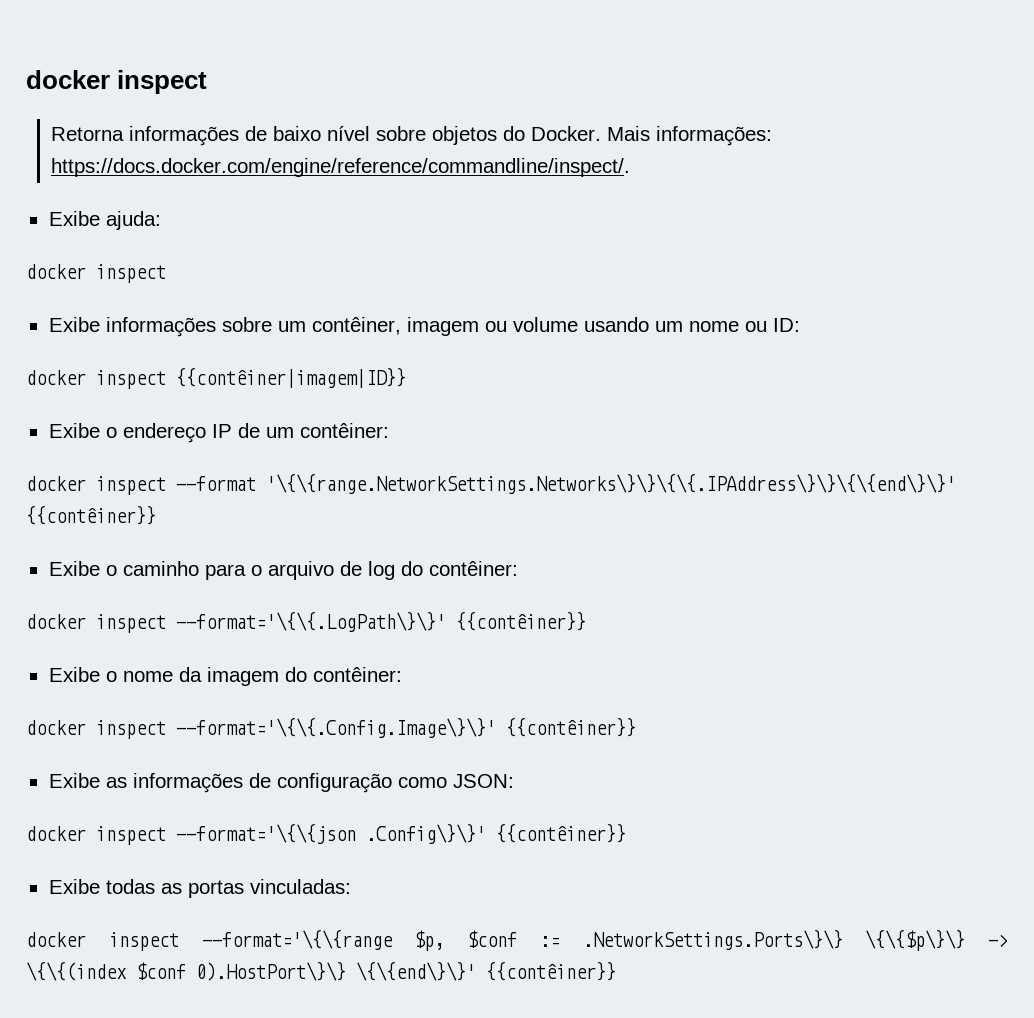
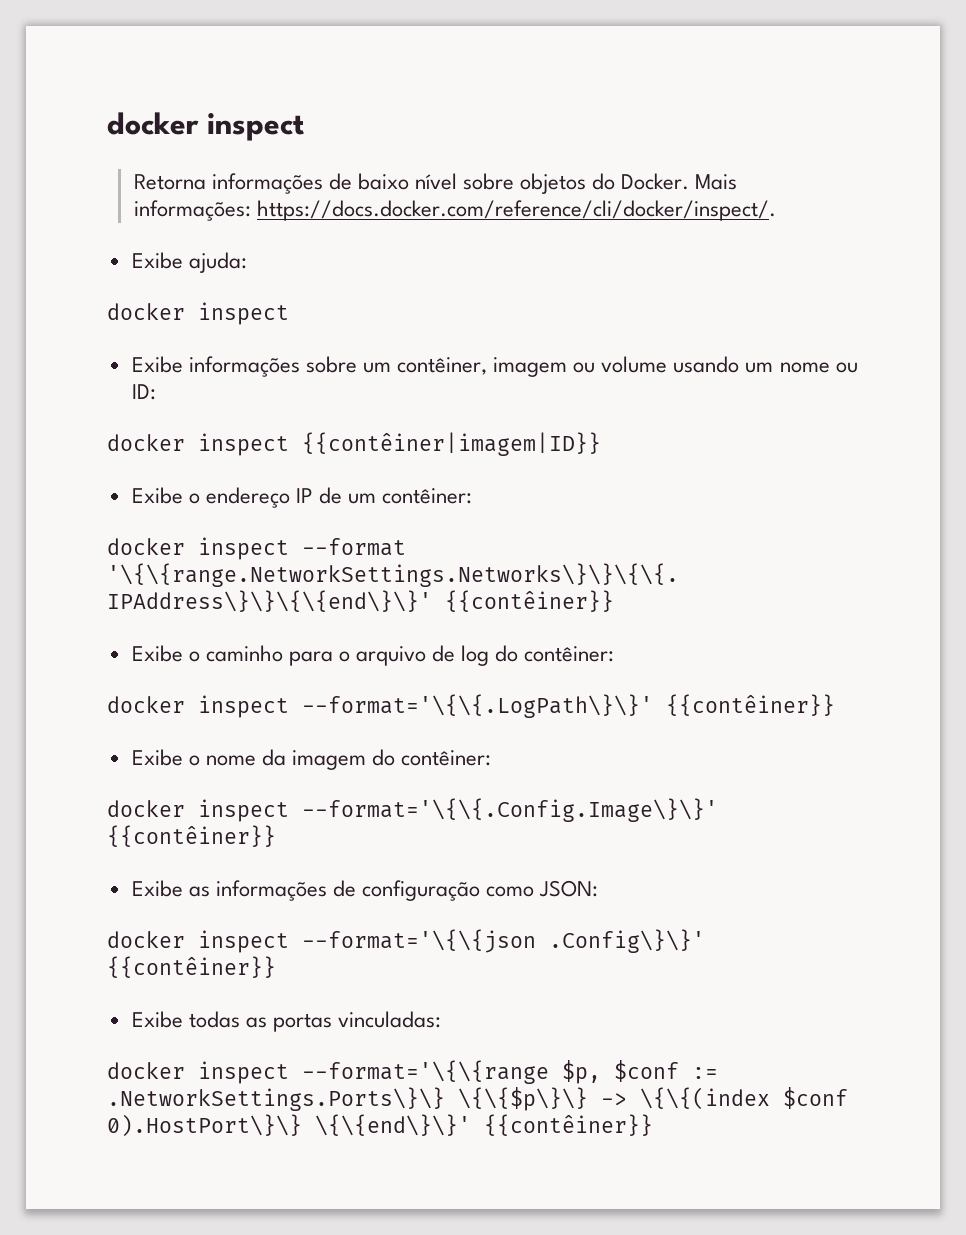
[50,158,630,177] https://docs.docker.com/engine/reference/commandline/inspect/. -> [256,200,776,221] https://docs.docker.com/reference/cli/docker/inspect/.

